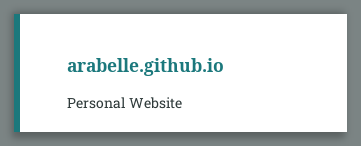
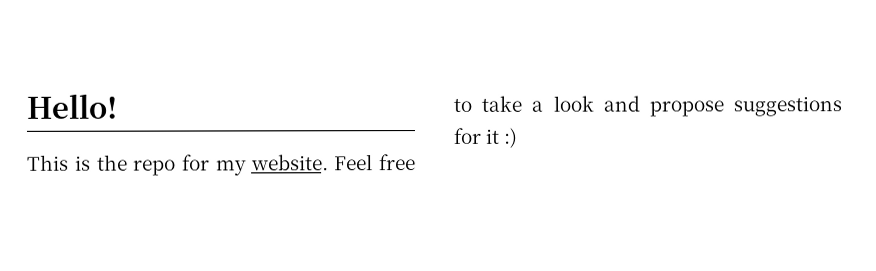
[67,58,224,76] [67,97,182,109] arabelle.github.io // Personal Website -> [26,93,117,119] [27,154,416,176] [453,95,842,117] [453,127,519,148] Hello! // This is the repo for my website. Feel free to take a look and propose suggestions for it :)

